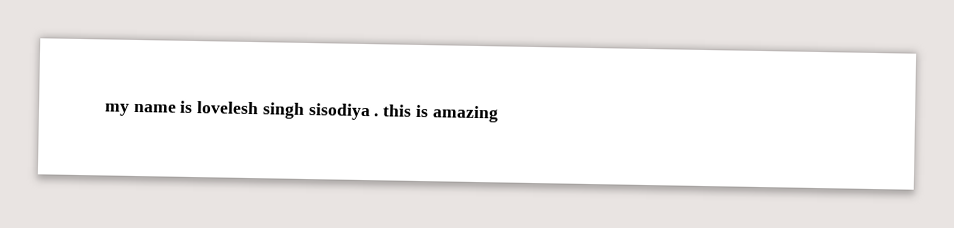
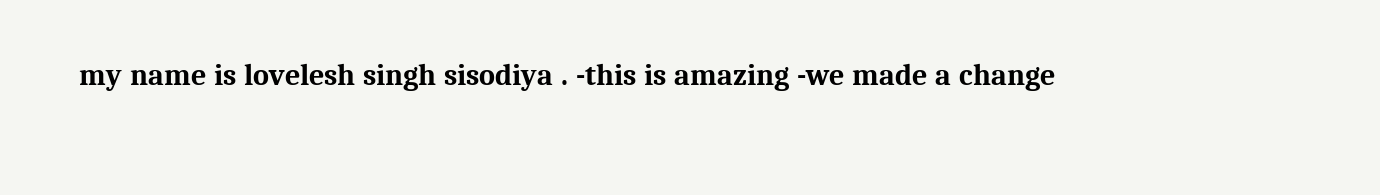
[382,104,413,117] this -> [575,63,636,85] -this
(499, 114) none -> [796,63,1055,91] -we made a change

